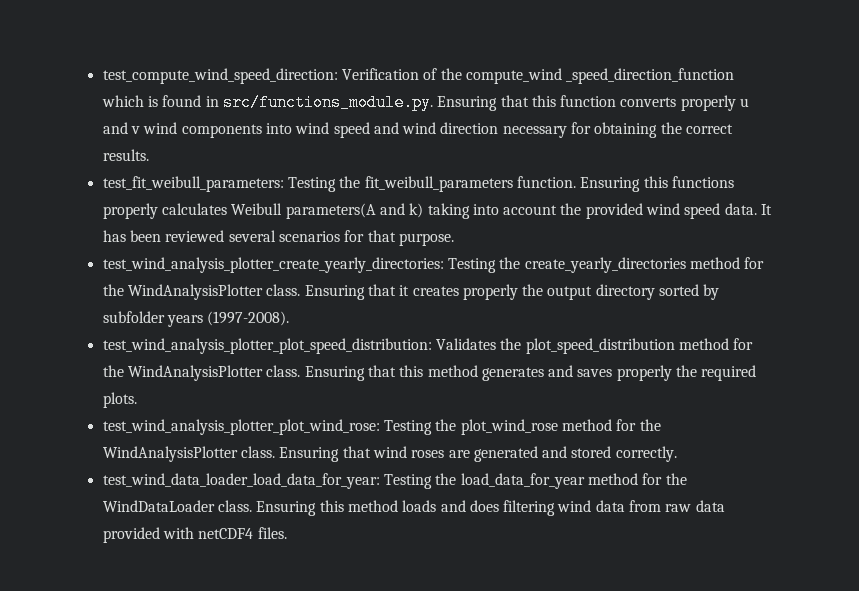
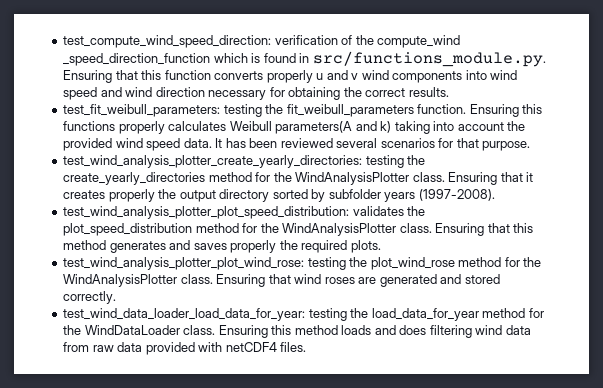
[341,68,419,80] Verification -> [274,35,338,45] verification
[287,177,336,192] Testing -> [223,104,262,117] testing
[447,258,496,273] Testing -> [365,155,404,168] testing
[435,338,496,350] Validates -> [352,206,404,216] validates
[383,420,432,435] Testing -> [307,257,346,270] testing
[383,474,432,489] Testing -> [308,308,347,321] testing

